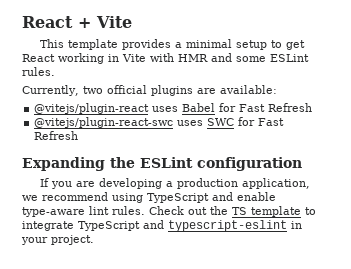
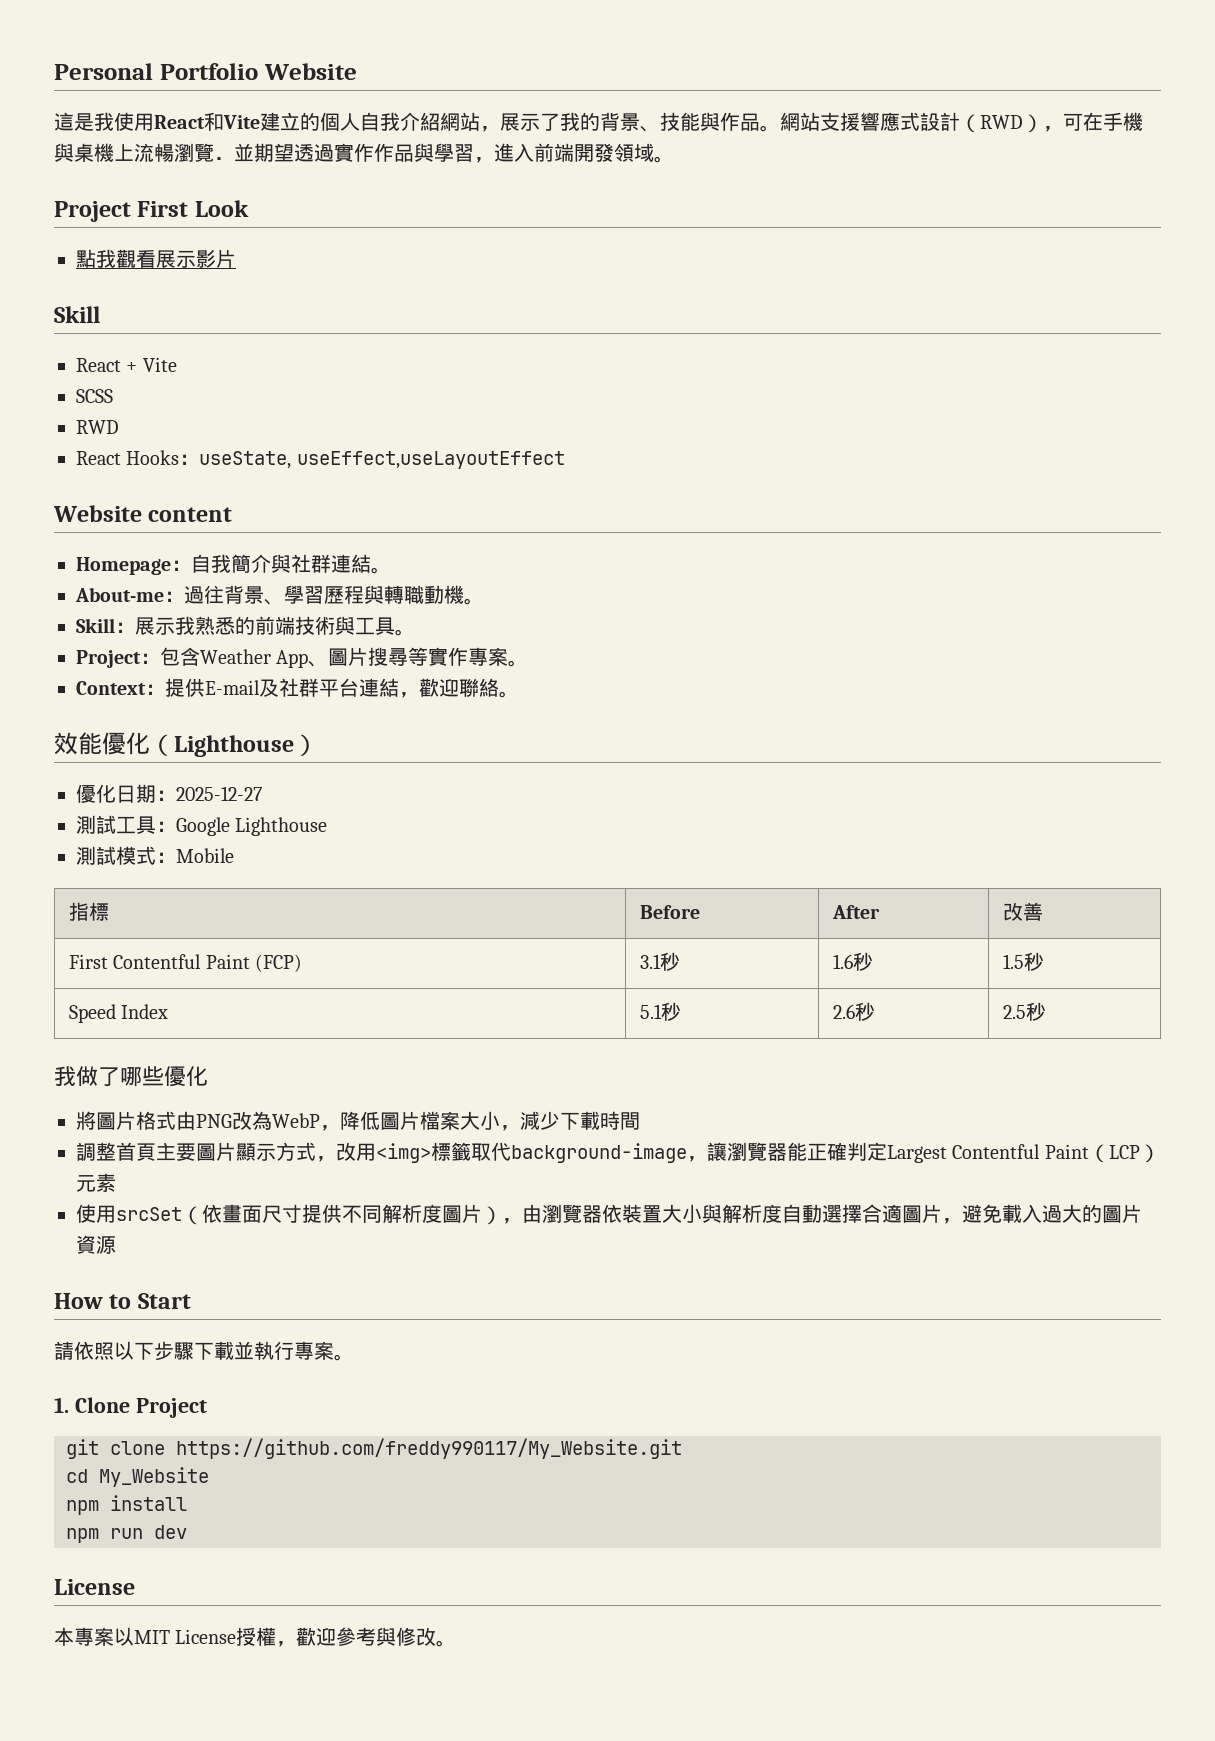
[22,16,132,28] [40,39,306,50] [22,53,309,64] [22,67,55,76] [22,85,277,96] [34,103,313,114] [34,117,285,128] [34,131,79,140] [22,157,302,171] [40,178,311,189] [22,192,276,203] [22,206,316,217] [22,220,302,232] [21,235,94,245] React + Vite // This template provides a minimal setup to get React working in Vite with HMR and some ESLint rules. // Currently, two official plugins are available: // @vitejs/plugin-react uses Babel for Fast Refresh // @vitejs/plugin-react-swc uses SWC for Fast Refresh // Expanding the ESLint configuration // If you are developing a production application, we recommend using TypeScript and enable type-aware lint rules. Check out the TS template to integrate TypeScript and typescript-eslint in your project. -> [54,63,357,80] [54,112,1143,133] [54,143,674,163] [54,200,249,222] [76,249,236,268] [54,306,100,323] [76,357,177,372] [76,389,113,403] [76,420,119,434] [76,450,565,469] [53,505,233,522] [76,554,391,575] [75,585,484,605] [76,616,415,636] [76,647,529,668] [76,678,519,698] [54,732,318,757] [76,784,262,803] [76,815,328,836] [76,846,234,865] [69,902,110,921] [640,905,701,919] [832,905,881,919] [1003,902,1044,921] [69,954,303,972] [640,952,681,971] [833,952,874,971] [1003,952,1045,971] [69,1004,169,1023] [640,1002,682,1021] [833,1002,876,1021] [1003,1002,1047,1021] [54,1066,208,1087] [76,1111,640,1131] [76,1142,1160,1163] [76,1173,116,1192] [76,1204,1142,1225] [76,1235,116,1254] [54,1293,191,1309] [54,1341,354,1361] [54,1397,207,1418] [66,1438,682,1459] [66,1467,209,1487] [66,1495,187,1515] [66,1525,187,1543] [54,1579,135,1595] [54,1627,457,1647] Personal Portfolio Website // 這是我使用React和Vite建立的個人自我介紹網站，展示了我的背景、技能與作品。網站支援響應式設計（RWD），可在手機與桌機上流暢瀏覽．並期望透過實作作品與學習，進入前端開發領域。 // Project First Look // 點我觀看展示影片 // Skill // React + Vite // SCSS // RWD // React Hooks：useState, useEffect,useLayoutEffect // Website content // Homepage：自我簡介與社群連結。 // About-me：過往背景、學習歷程與轉職動機。 // Skill：展示我熟悉的前端技術與工具。 // Project：包含Weather App、圖片搜尋等實作專案。 // Context：提供E-mail及社群平台連結，歡迎聯絡。 // 效能優化（Lighthouse） // 優化日期：2025-12-27 // 測試工具：Google Lighthouse // 測試模式：Mobile // 指標 | Before | After | 改善 // First Contentful Paint (FCP) | 3.1秒 | 1.6秒 | 1.5秒 // Speed Index | 5.1秒 | 2.6秒 | 2.5秒 // 我做了哪些優化 // 將圖片格式由PNG改為WebP，降低圖片檔案大小，減少下載時間 // 調整首頁主要圖片顯示方式，改用<img>標籤取代background-image，讓瀏覽器能正確判定Largest Contentful Paint（LCP）元素 // 使用srcSet（依畫面尺寸提供不同解析度圖片），由瀏覽器依裝置大小與解析度自動選擇合適圖片，避免載入過大的圖片資源 // How to Start // 請依照以下步驟下載並執行專案。 // 1. Clone Project // git clone https://github.com/freddy990117/My_Website.git // cd My_Website // npm install // npm run dev // License // 本專案以MIT License授權，歡迎參考與修改。

